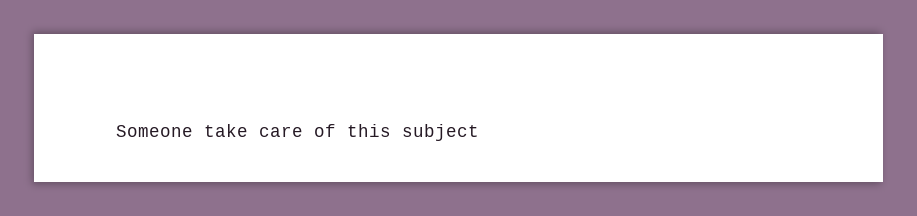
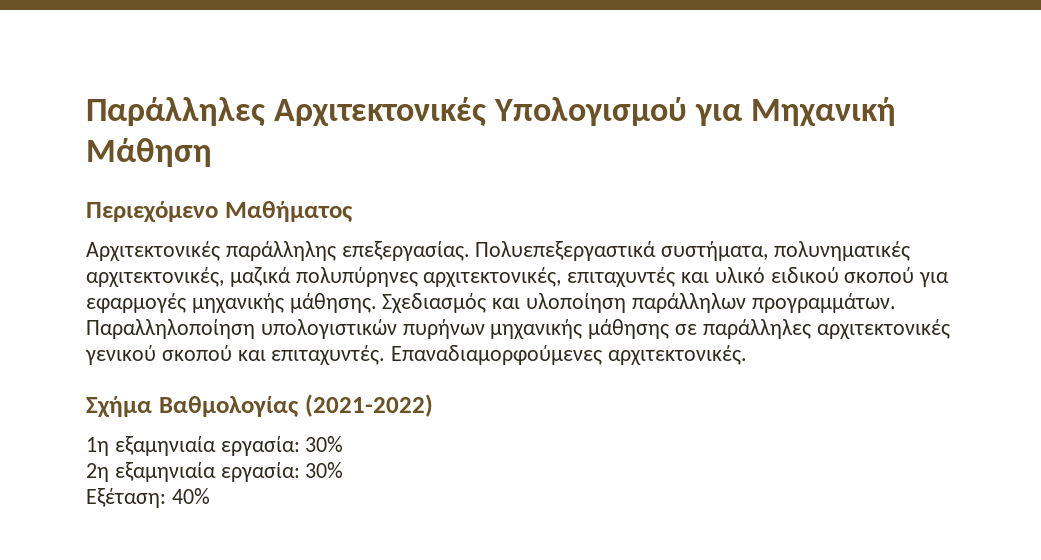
[116,124,479,141] Someone take care of this subject -> [86,97,897,127] [86,138,212,167] [86,201,353,222] [86,241,911,261] [86,267,950,287] [86,293,896,313] [86,319,950,339] [85,345,748,365] [86,394,433,417] [86,436,344,456] [86,462,344,482] [86,488,210,508] Παράλληλες Αρχιτεκτονικές Υπολογισμού για Μηχανική Μάθηση // Περιεχόμενο Μαθήματος // Αρχιτεκτονικές παράλληλης επεξεργασίας. Πολυεπεξεργαστικά συστήματα, πολυνηματικές αρχιτεκτονικές, μαζικά πολυπύρηνες αρχιτεκτονικές, επιταχυντές και υλικό ειδικού σκοπού για εφαρμογές μηχανικής μάθησης. Σχεδιασμός και υλοποίηση παράλληλων προγραμμάτων. Παραλληλοποίηση υπολογιστικών πυρήνων μηχανικής μάθησης σε παράλληλες αρχιτεκτονικές γενικού σκοπού και επιταχυντές. Επαναδιαμορφούμενες αρχιτεκτονικές. // Σχήμα Βαθμολογίας (2021-2022) // 1η εξαμηνιαία εργασία: 30% // 2η εξαμηνιαία εργασία: 30% // Εξέταση: 40%

